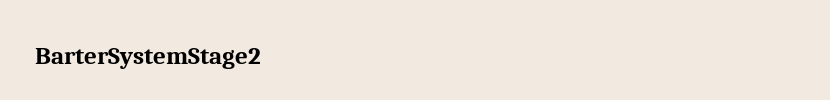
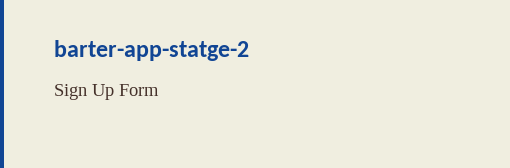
[35,48,261,69] BarterSystemStage2 -> [54,40,249,61] [54,84,159,100] barter-app-statge-2 // Sign Up Form

